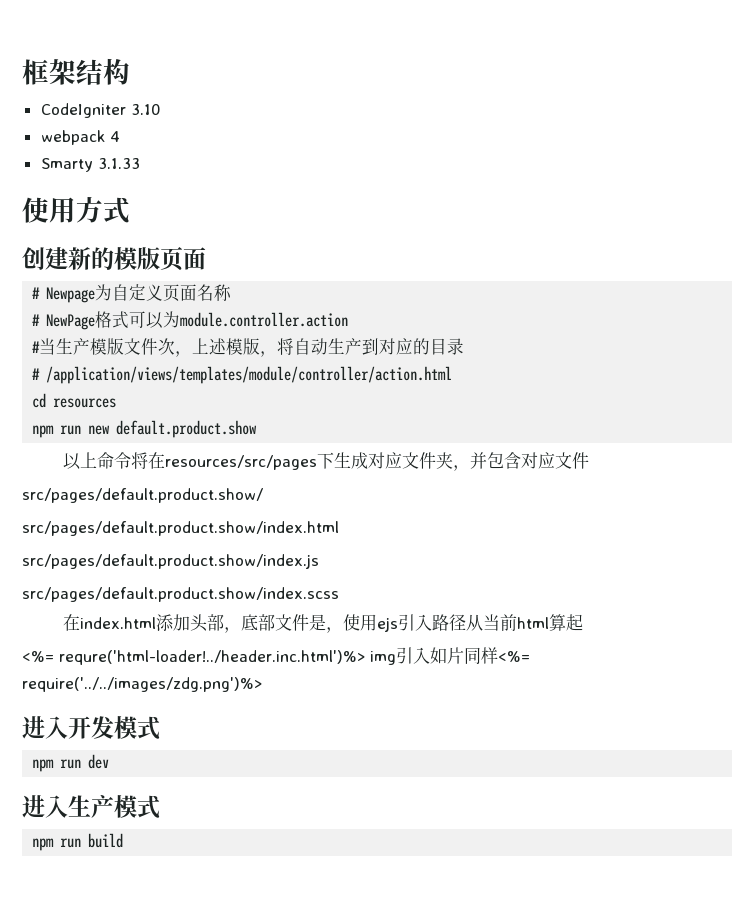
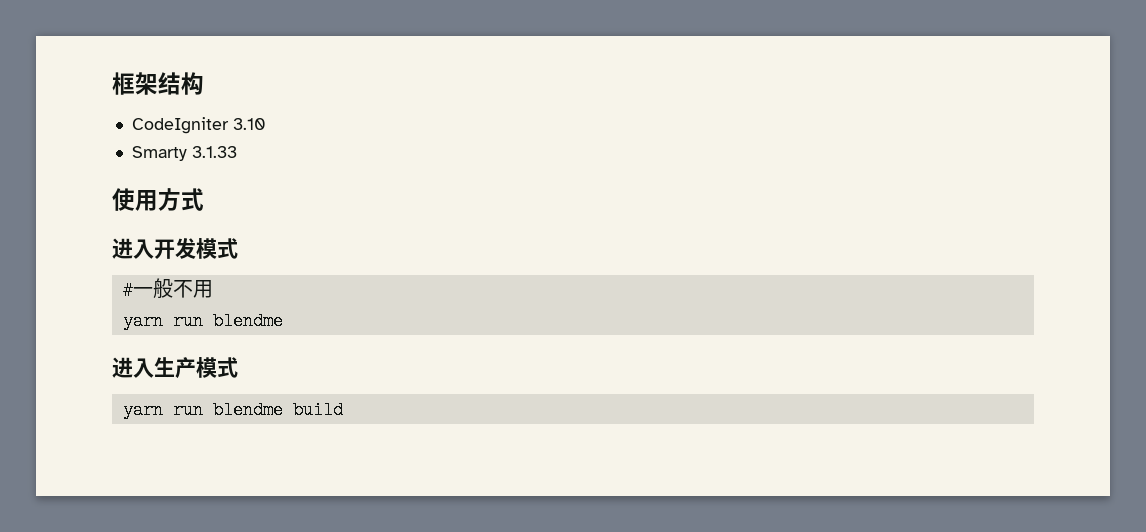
[40,130,120,145] // webpack 4 -> (266, 124) none
[22,247,206,271] [32,284,232,303] [32,311,349,330] [32,338,465,357] [32,366,453,384] [32,393,117,408] [32,420,258,438] [62,452,589,471] [22,488,263,503] [22,521,339,536] [22,554,319,569] [22,587,339,602] [62,614,583,633] [22,647,530,665] [22,677,262,692] [22,716,160,740] [32,754,110,772] 创建新的模版页面 // # Newpage为自定义页面名称 // # NewPage格式可以为module.controller.action // #当生产模版文件次，上述模版，将自动生产到对应的目录 // # /application/views/templates/module/controller/action.html // cd resources // npm run new default.product.show // 以上命令将在resources/src/pages下生成对应文件夹，并包含对应文件 // src/pages/default.product.show/ // src/pages/default.product.show/index.html // src/pages/default.product.show/index.js // src/pages/default.product.show/index.scss // 在index.html添加头部，底部文件是，使用ejs引入路径从当前html算起 // <%= requre('html-loader!../header.inc.html')%> img引入如片同样<%= require('../../images/zdg.png')%> // 进入开发模式 // npm run dev -> [112,238,238,259] [122,278,213,300] [122,312,283,330] 进入开发模式 // #一般不用 // yarn run blendme
[32,838,82,851] npm run -> [122,401,283,419] yarn run blendme

